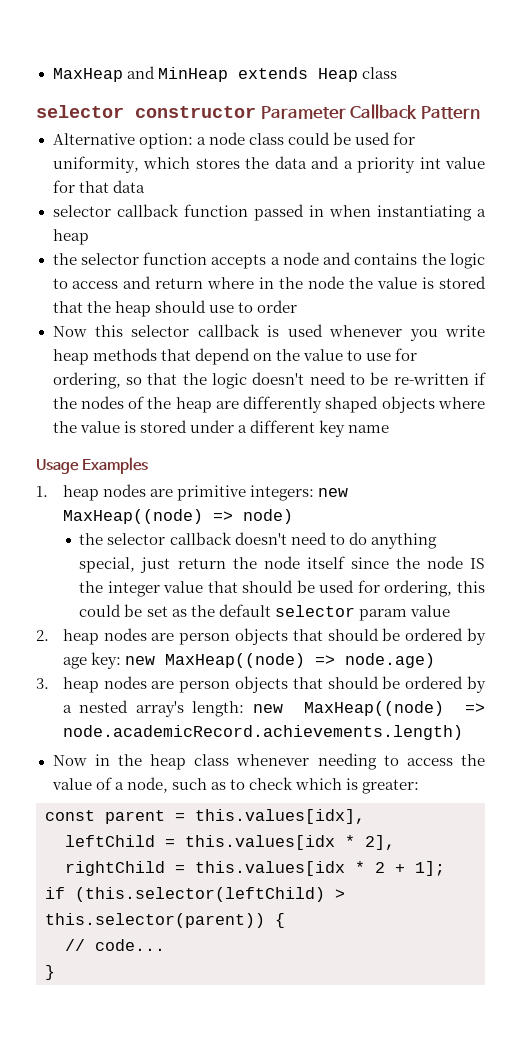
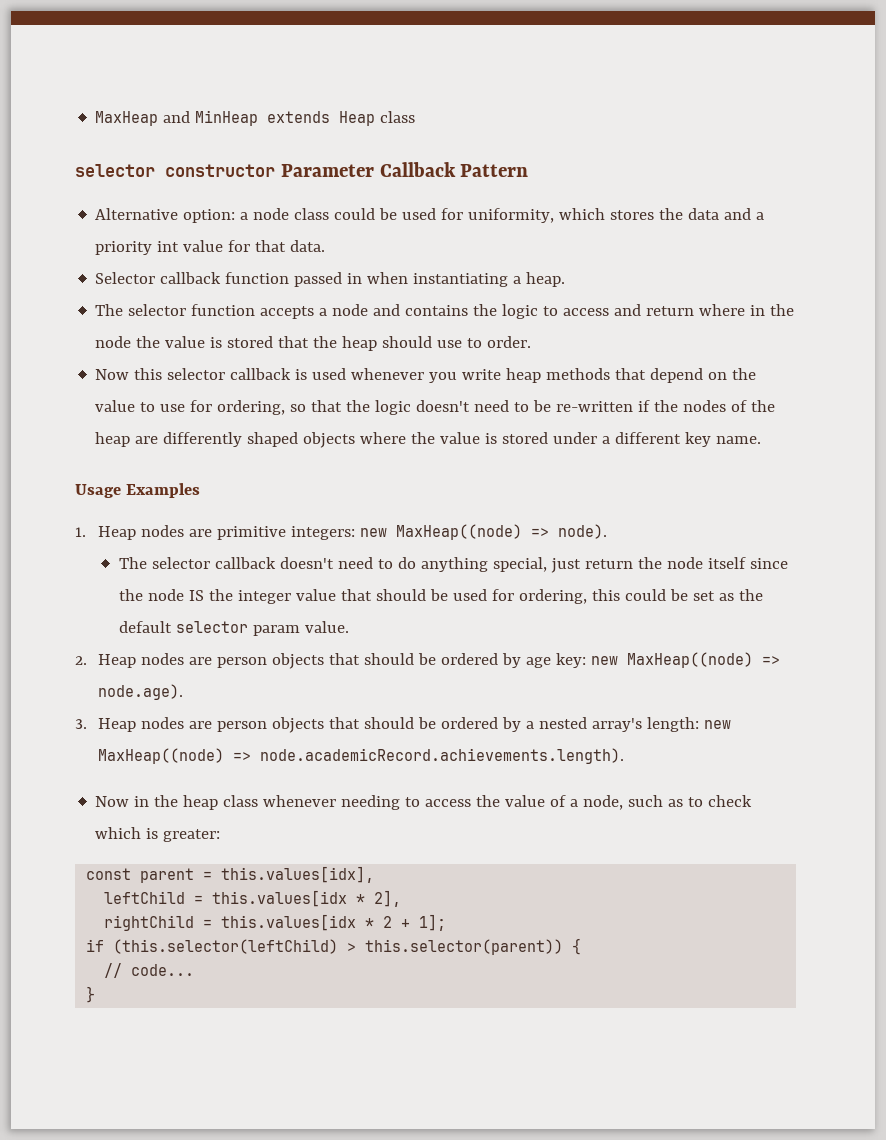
[112,180,145,193] [52,205,111,217] data // selector -> [290,240,326,252] [95,272,156,284] data. // Selector
[52,229,89,245] [52,253,77,265] heap // the -> [526,272,566,287] [95,304,124,316] heap. // The
[256,300,297,313] order -> [487,336,532,348] order.
[347,425,389,433] name -> [716,436,762,444] name.
[62,485,99,501] heap -> [98,526,137,540] Heap
[242,509,293,524] [79,533,104,545] node) // the -> [558,524,608,539] [118,557,147,569] node). // The
[409,605,450,617] value -> [304,621,349,633] value.
[62,629,99,645] heap -> [98,654,137,668] Heap
[345,653,436,668] node.age) -> [98,684,184,700] node.age).
[62,677,99,693] heap -> [98,718,137,732] Heap
[62,725,463,740] node.academicRecord.achievements.length) -> [260,748,625,764] node.academicRecord.achievements.length).

